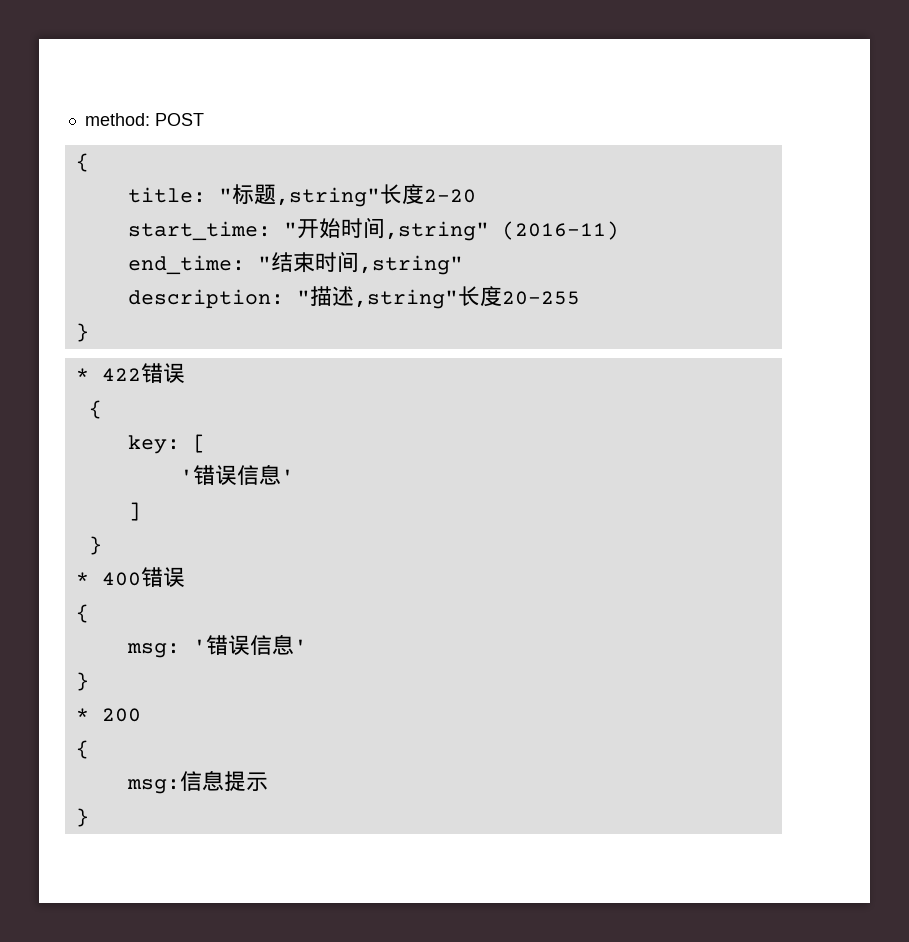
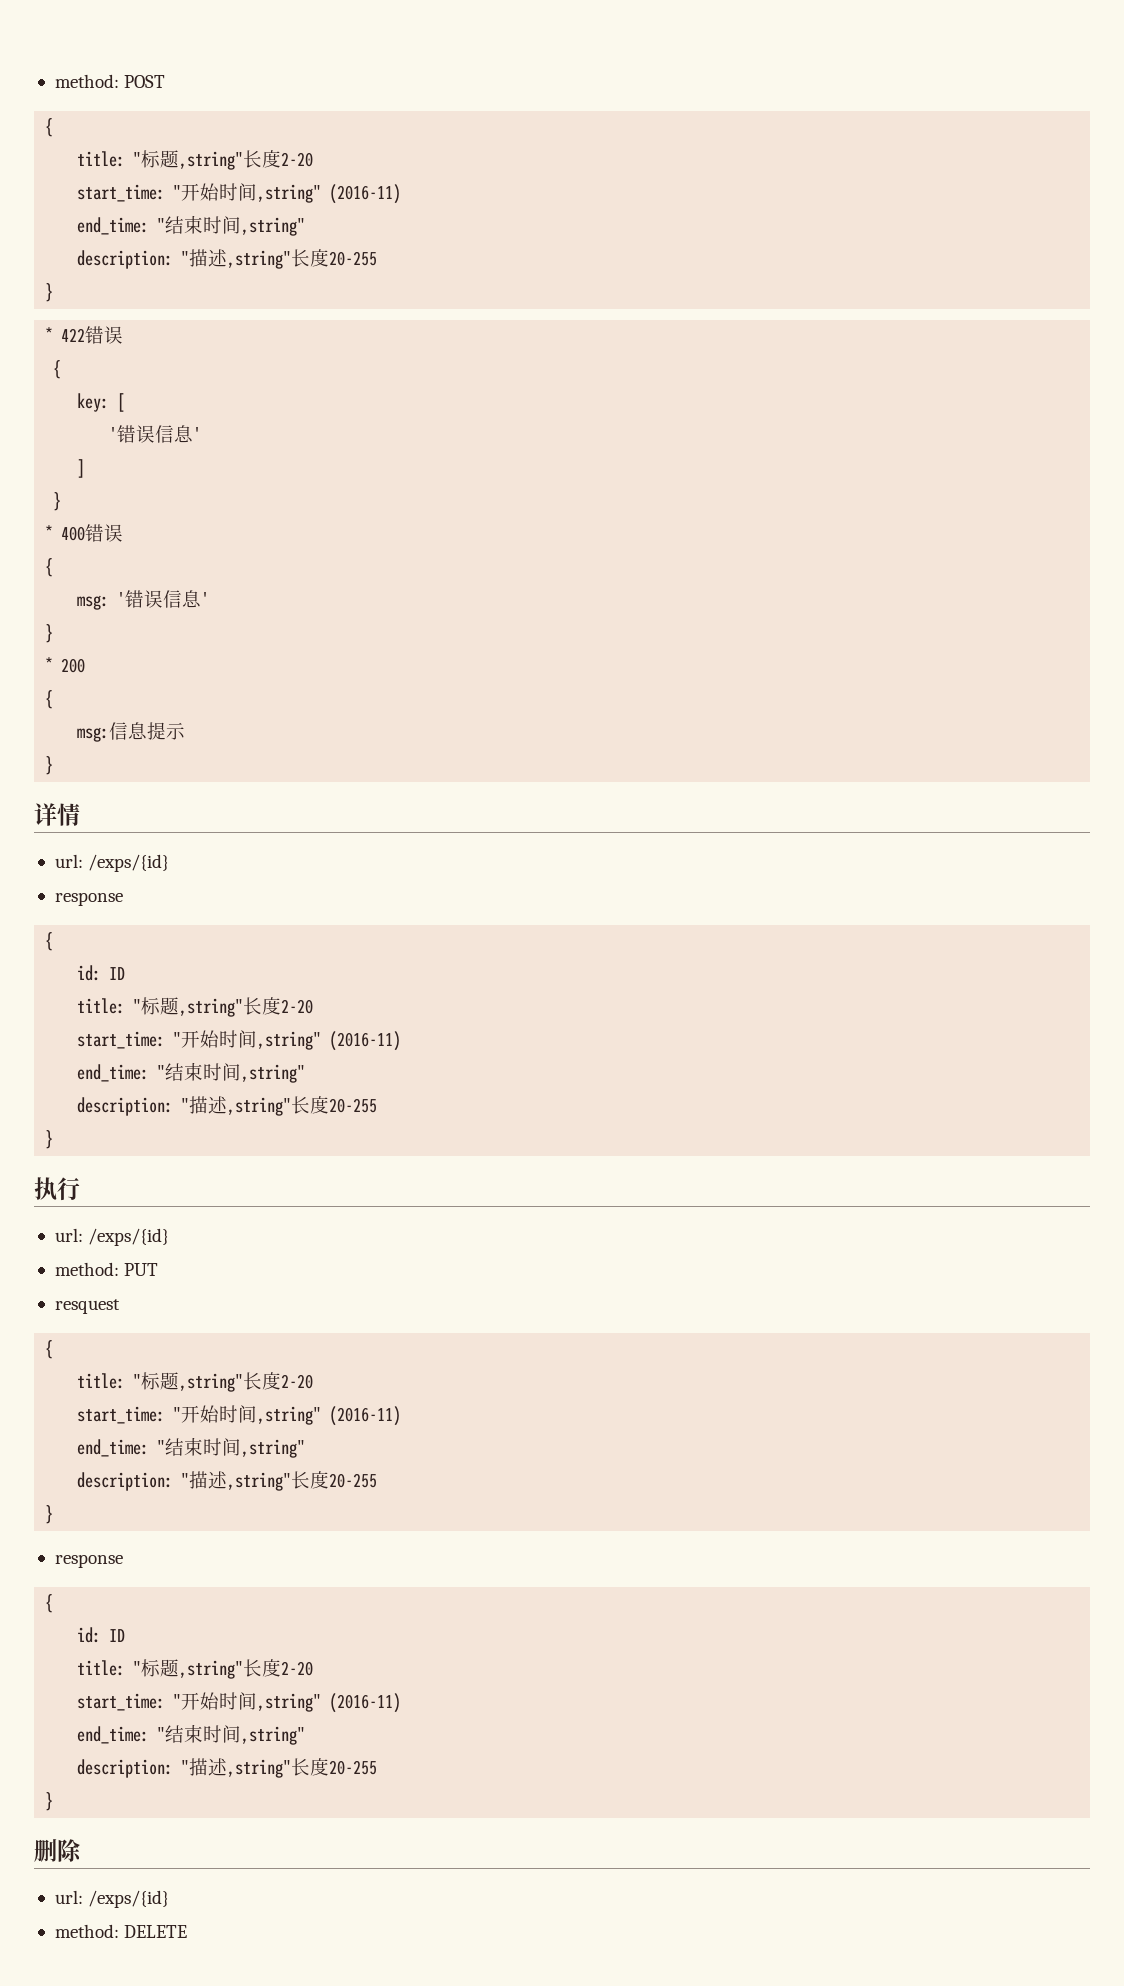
(89, 817) none -> [34,803,80,826] [54,854,170,872] [54,892,123,906] [45,932,54,951] [77,965,126,981] [77,997,314,1017] [77,1030,402,1051] [77,1062,306,1083] [77,1096,378,1116] [45,1130,54,1149] [34,1177,80,1201] [54,1228,170,1246] [54,1262,159,1276] [54,1299,120,1314] [45,1340,54,1359] [77,1372,314,1392] [77,1405,402,1426] [77,1437,306,1458] [77,1471,378,1491] [45,1505,54,1524] [54,1554,123,1568] [45,1594,54,1613] [77,1627,126,1643] [77,1659,314,1679] [77,1692,402,1713] [77,1724,306,1745] [77,1758,378,1778] [45,1792,54,1811] [34,1839,82,1862] [54,1890,170,1908] [54,1924,188,1938] // 详情 // url: /exps/{id} // response // { // id: ID // title: "标题,string"长度2-20 // start_time: "开始时间,string" (2016-11) // end_time: "结束时间,string" // description: "描述,string"长度20-255 // } // 执行 // url: /exps/{id} // method: PUT // resquest // { // title: "标题,string"长度2-20 // start_time: "开始时间,string" (2016-11) // end_time: "结束时间,string" // description: "描述,string"长度20-255 // } // response // { // id: ID // title: "标题,string"长度2-20 // start_time: "开始时间,string" (2016-11) // end_time: "结束时间,string" // description: "描述,string"长度20-255 // } // 删除 // url: /exps/{id} // method: DELETE

